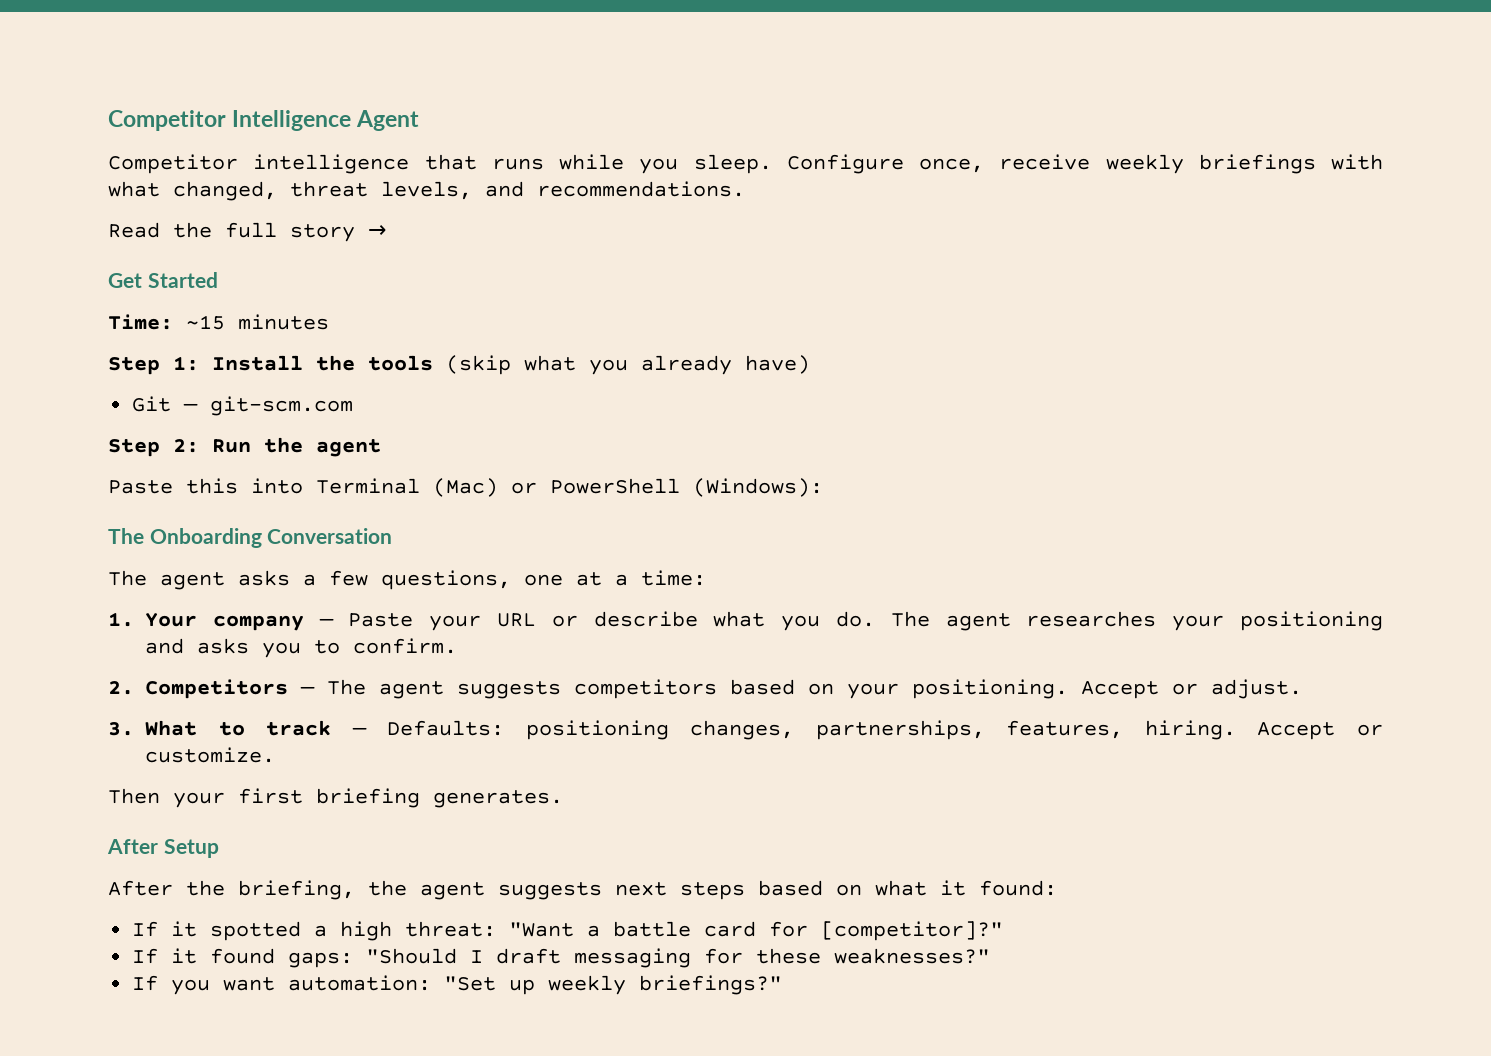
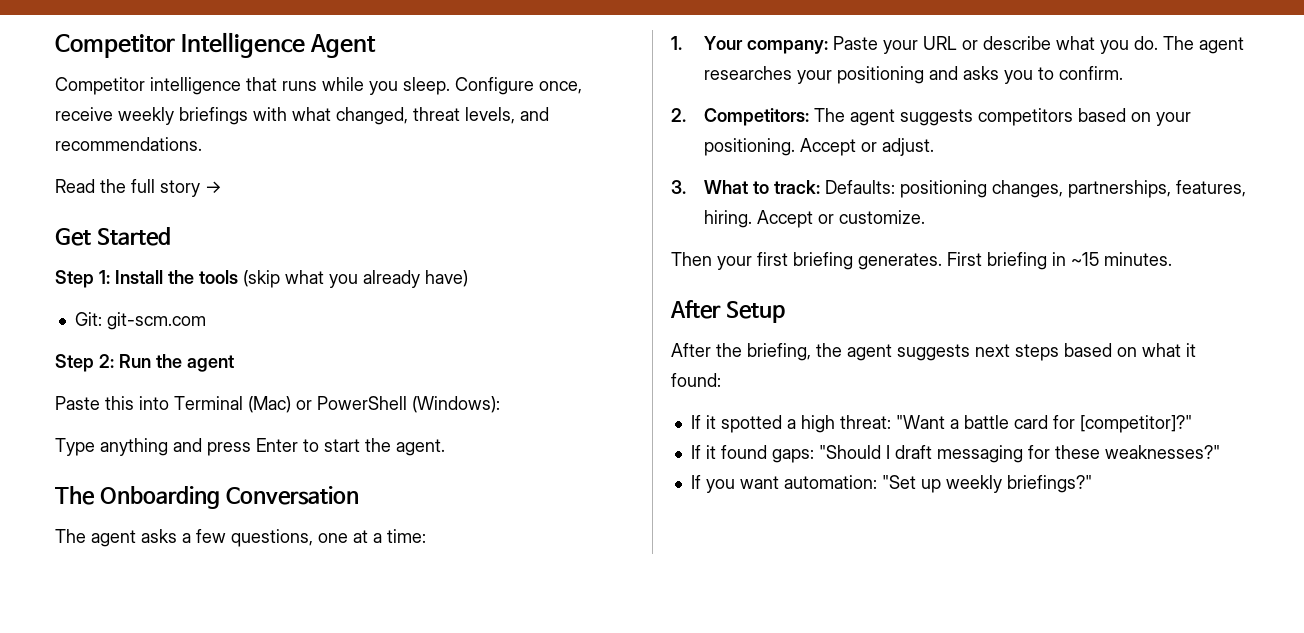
[108,314,329,330] // Time: ~15 minutes -> (171, 236) none
[132,396,199,412] Git — -> [74,312,102,326] Git:
(823, 487) none -> [55,438,445,456] // Type anything and press Enter to start the agent.
[212,615,334,631] company — -> [747,40,829,54] company:
[145,679,315,699] Competitors — -> [704,108,810,126] Competitors:
[266,720,367,736] track — -> [774,180,821,194] track:
(563, 799) none -> [947,252,1172,270] First briefing in ~15 minutes.

